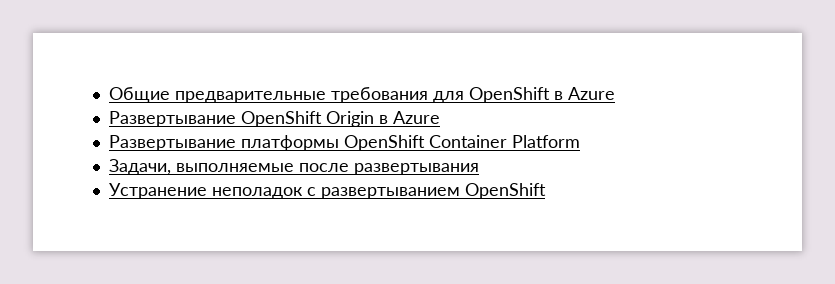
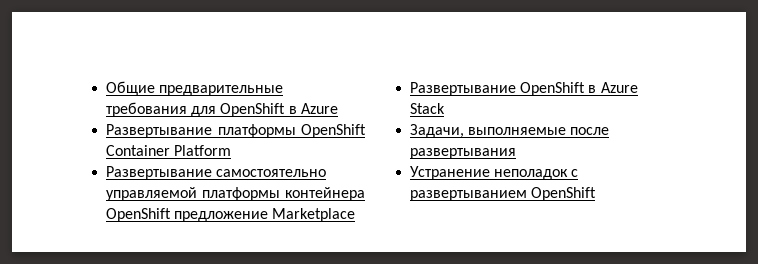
[108,111,440,127] // Развертывание OpenShift Origin в Azure -> (338, 108) none
(580, 141) none -> [106,166,327,180] [106,187,365,201] [106,208,356,222] [410,82,638,96] [410,103,446,114] // Развертывание самостоятельно управляемой платформы контейнера OpenShift предложение Marketplace // Развертывание OpenShift в Azure Stack

